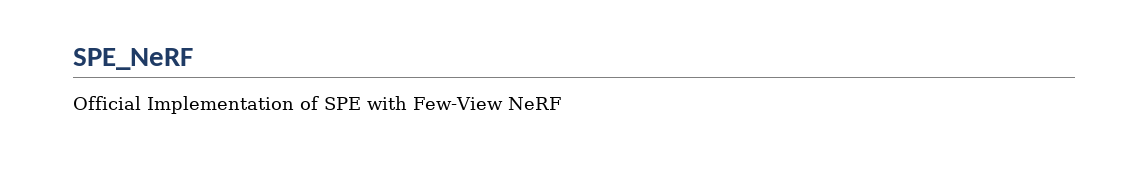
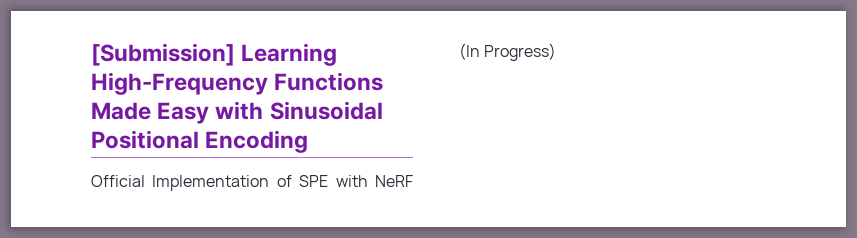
[73,48,193,70] SPE_NeRF -> [91,43,338,66] [91,72,384,95] [91,101,383,124] [91,130,309,153] [Submission] Learning High-Frequency Functions Made Easy with Sinusoidal Positional Encoding
[413,97,561,110] Few-View NeRF -> [375,175,413,187] [459,43,557,61] NeRF (In Progress)

